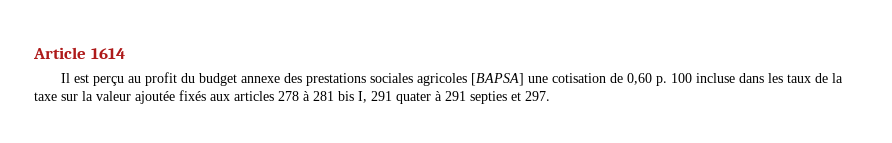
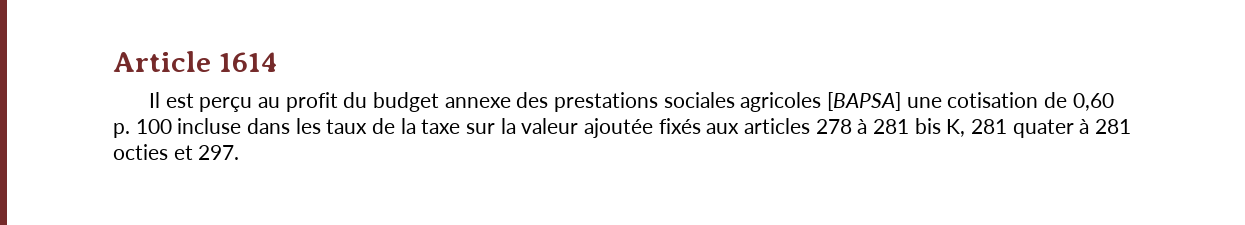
[358,91,507,104] I, 291 quater à 291 septies -> [946,119,1132,138] [113,144,168,160] K, 281 quater à 281 octies

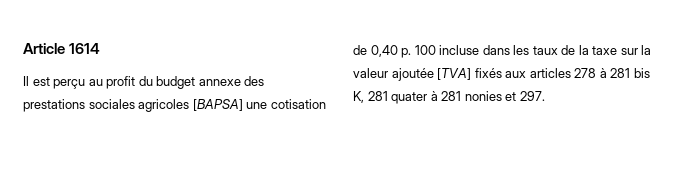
[1072,93,1114,111] 0,60 -> [370,45,398,57] 0,40
(654, 128) none -> [437,68,472,80] [TVA]
[113,144,168,160] octies -> [464,91,502,101] nonies

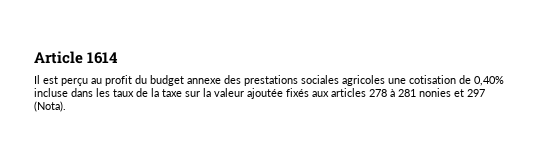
[192,99,243,111] [BAPSA] -> (385, 80) none
[370,45,436,58] 0,40 p. 100 -> [474,76,504,86] 0,40%
[437,68,472,80] [TVA] -> (283, 93) none
[633,68,650,78] [353,91,545,104] bis K, 281 quater à 281 nonies et 297. -> [419,88,485,97] [34,101,66,112] nonies et 297 (Nota).

